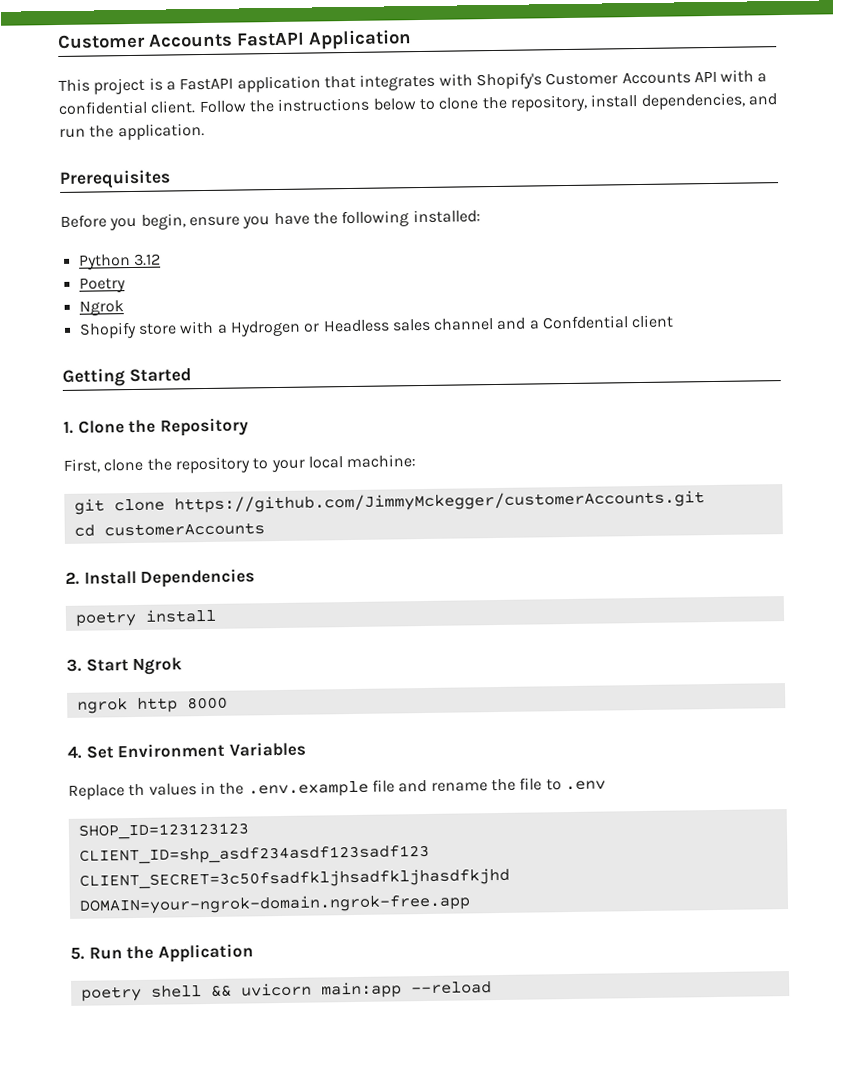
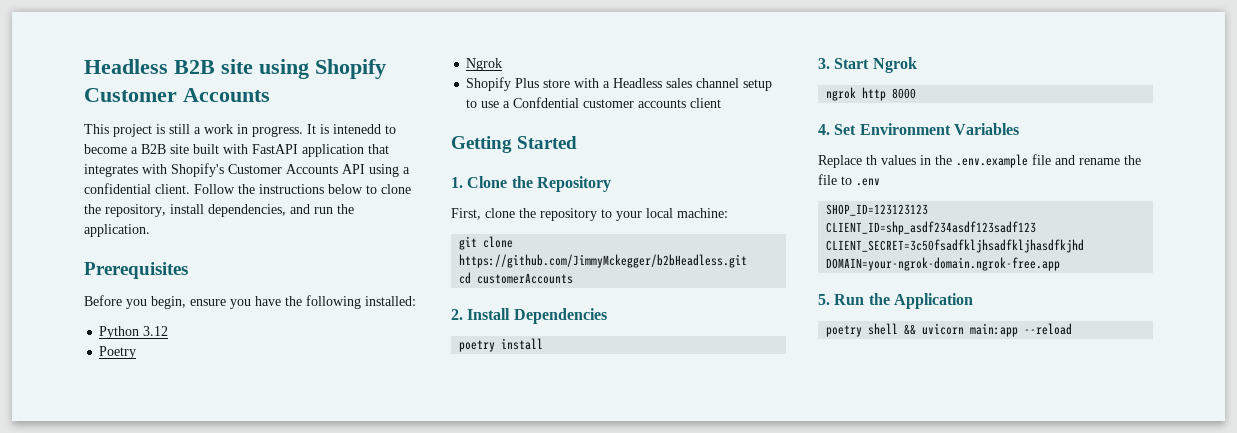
[57,29,412,50] Customer Accounts FastAPI Application -> [84,59,386,79] [84,88,270,102] Headless B2B site using Shopify Customer Accounts
[165,81,176,91] a -> [169,124,396,137] [84,144,248,154] still a work in progress. It is intenedd to become a B2B site built with
[720,69,755,83] with -> [369,164,399,177] using
(137, 330) none -> [515,78,540,88] Plus
[229,320,321,337] Hydrogen or -> (611, 84) none
[496,315,630,330] and a Confdential -> [743,79,773,91] [466,97,687,108] setup to use a Confdential customer accounts
[173,490,705,514] https://github.com/JimmyMckegger/customerAccounts.git -> [459,254,748,268] https://github.com/JimmyMckegger/b2bHeadless.git

